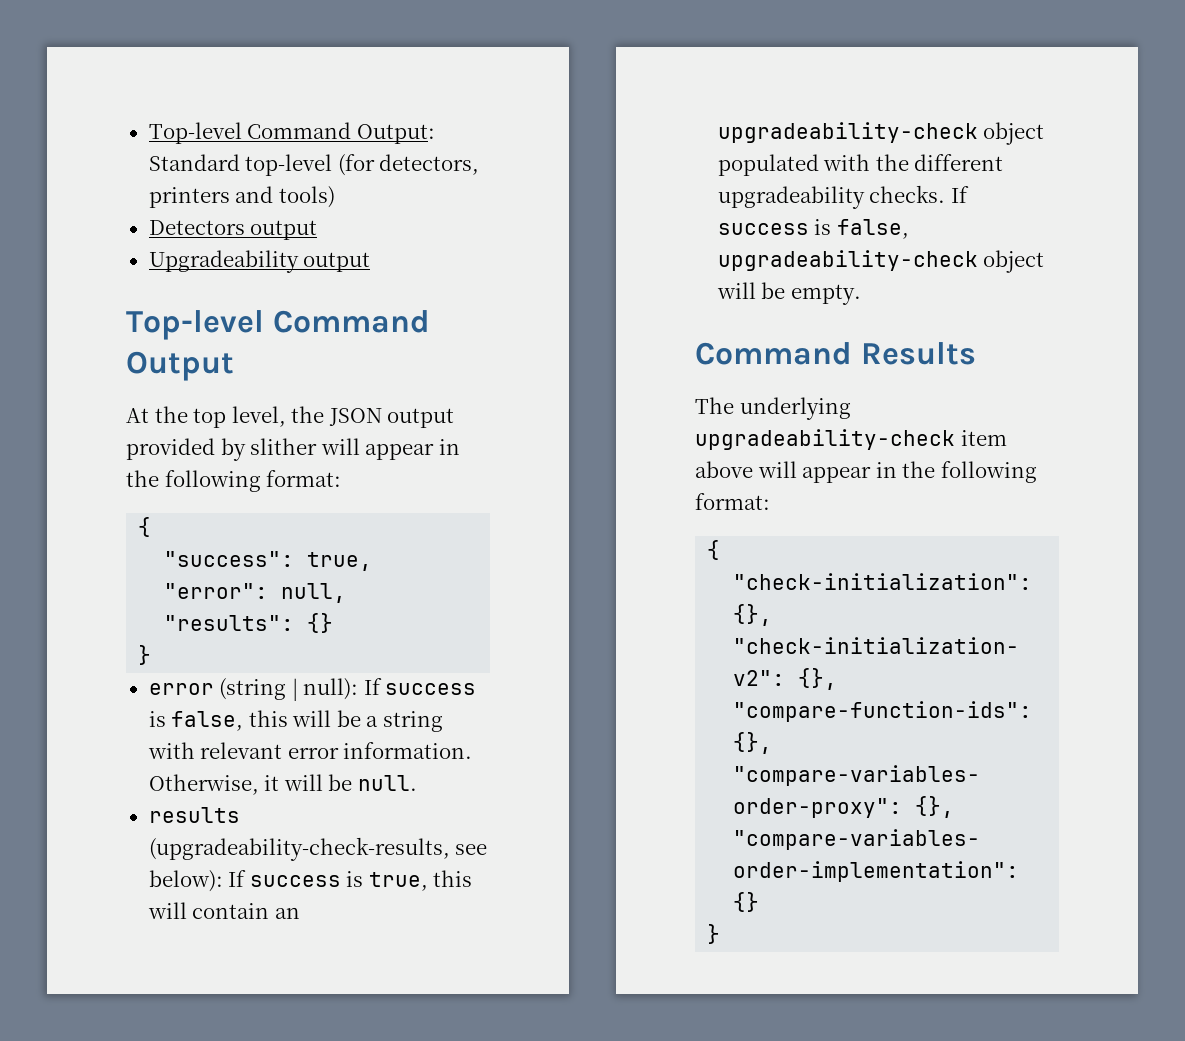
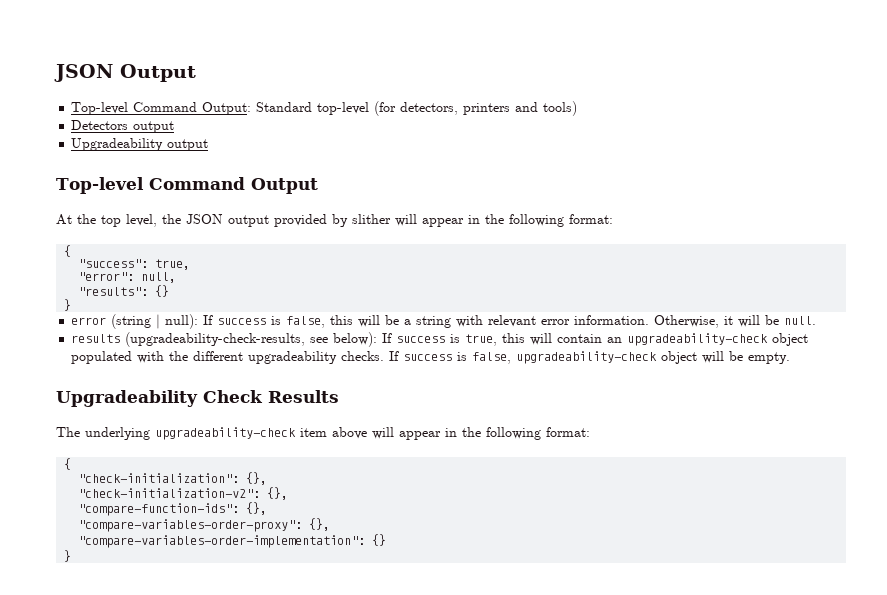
(148, 133) none -> [54,64,196,82] JSON Output //
[695,342,852,365] Command -> [56,390,263,407] Upgradeability Check

